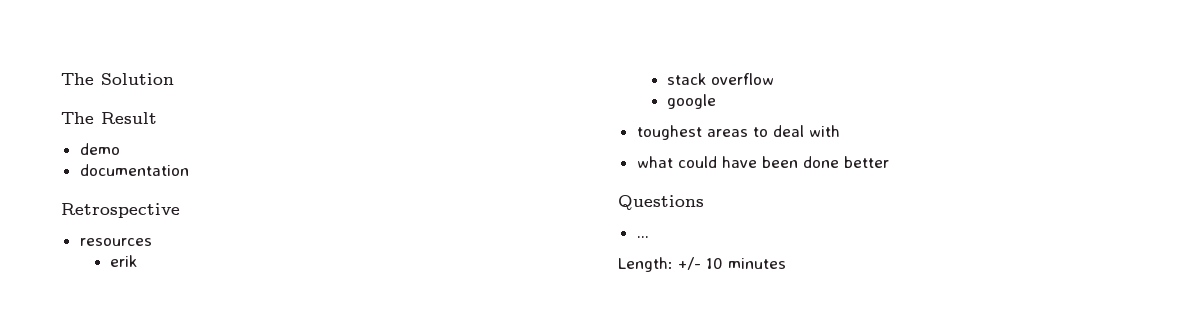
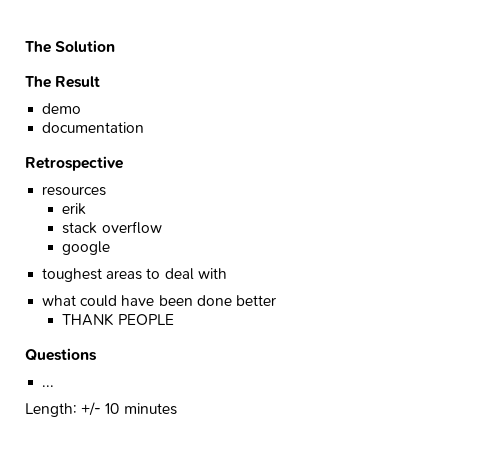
(889, 162) none -> [62,313,174,326] // THANK PEOPLE

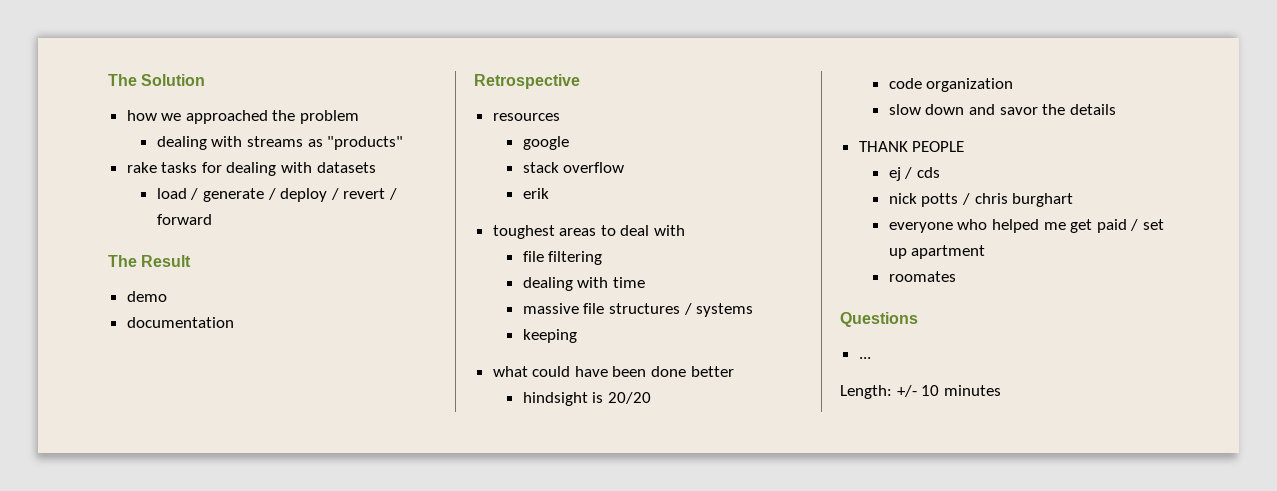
(116, 46) none -> [126,110,360,124] [156,136,404,150] [126,162,376,176] [156,188,397,202] [156,214,212,225] // how we approached the problem // dealing with streams as "products" // rake tasks for dealing with datasets // load / generate / deploy / revert / forward
[62,203,87,215] erik -> [522,136,569,150] google
[62,241,111,255] google -> [522,188,549,199] erik
(227, 273) none -> [522,251,603,265] [522,277,645,291] [522,303,754,317] [522,329,577,343] // file filtering // dealing with time // massive file structures / systems // keeping
[62,313,174,326] THANK PEOPLE -> [522,392,651,406] [888,78,1014,92] [888,104,1116,115] [858,141,965,152] [888,167,940,181] [888,193,1074,207] [888,219,1164,233] [888,245,986,259] [888,271,956,282] hindsight is 20/20 // code organization // slow down and savor the details // THANK PEOPLE // ej / cds // nick potts / chris burghart // everyone who helped me get paid / set up apartment // roomates

